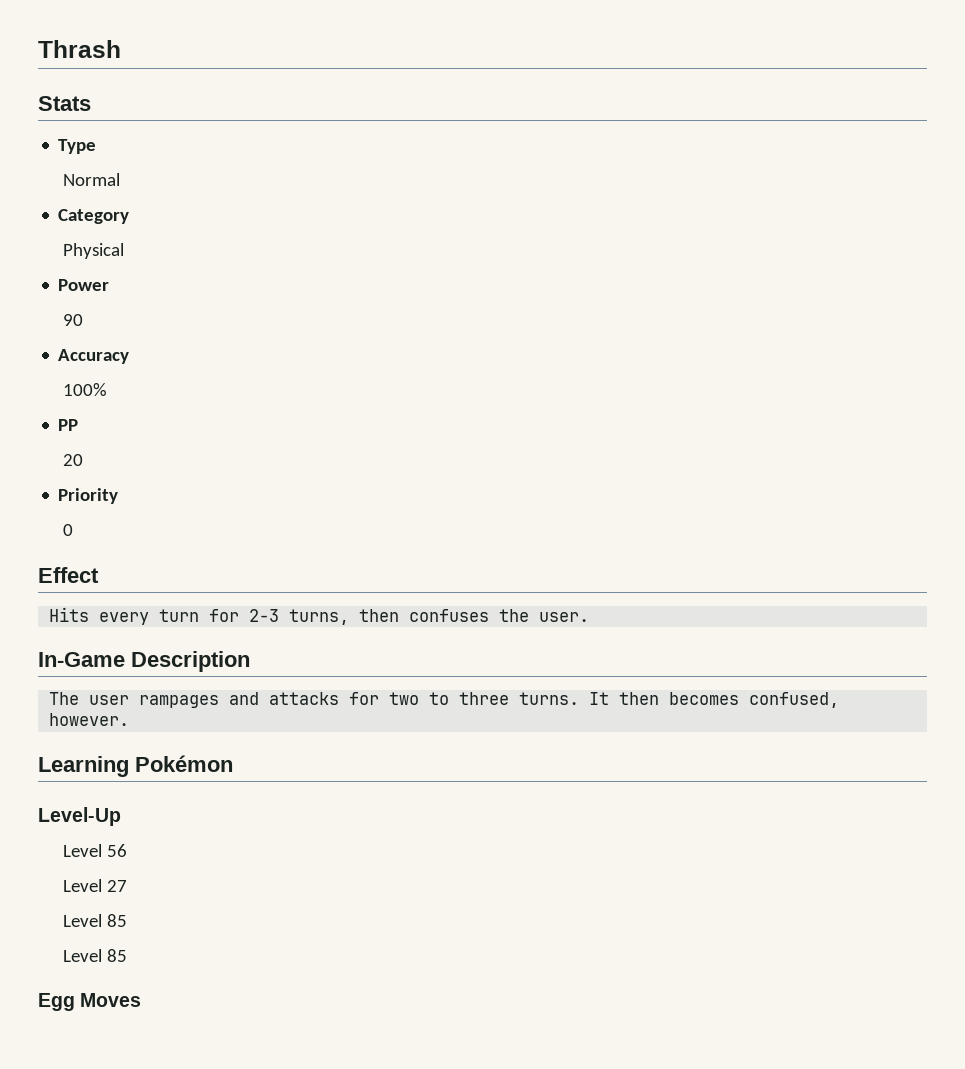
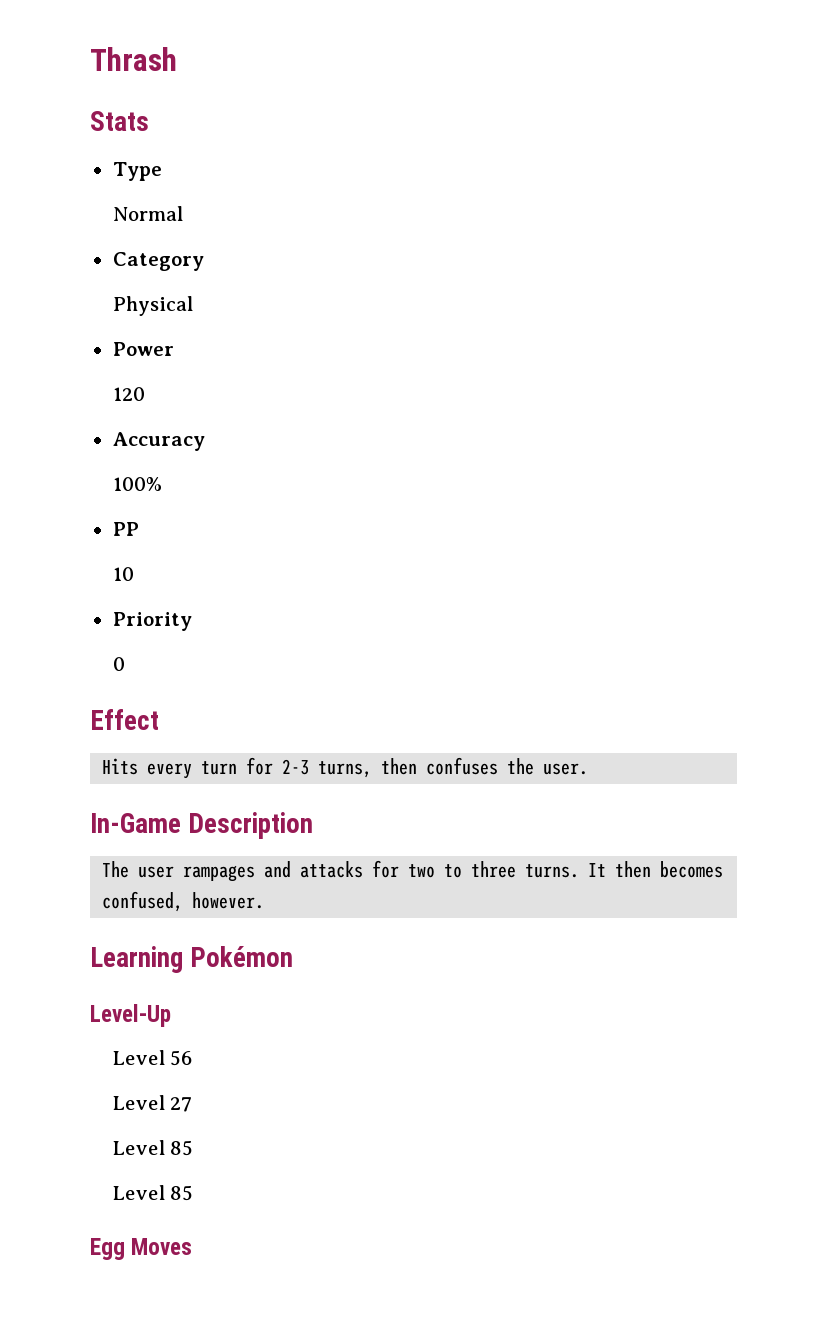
[63,314,84,326] 90 -> [112,387,145,401] 120
[63,454,84,466] 20 -> [112,567,134,581] 10

